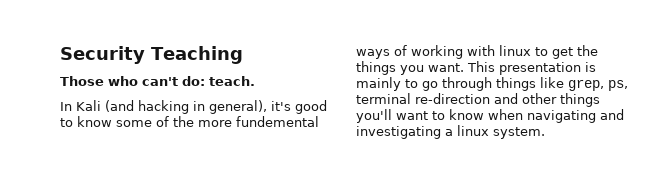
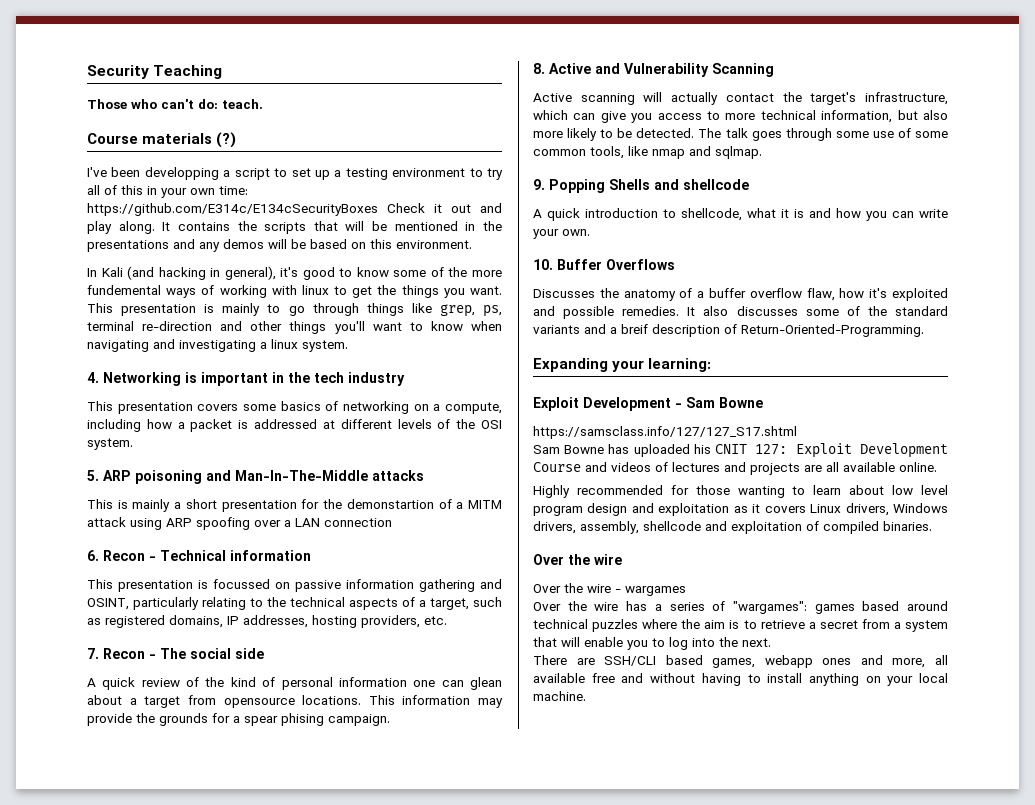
(255, 81) none -> [87,132,237,148] [87,167,503,180] [87,185,248,198] [87,203,502,216] [87,221,502,234] [87,239,472,252] // Course materials (?) // I've been developping a script to set up a testing environment to try all of this in your own time: https://github.com/E314c/E134cSecurityBoxes Check it out and play along. It contains the scripts that will be mentioned in the presentations and any demos will be based on this environment.
(545, 133) none -> [87,372,405,386] [87,401,503,414] [87,419,502,432] [87,438,133,450] [87,470,424,484] [87,499,503,512] [87,517,392,530] [87,550,311,561] [87,579,502,592] [87,597,502,610] [87,615,447,628] [87,648,264,659] [87,677,503,690] [87,695,503,708] [87,713,390,726] [533,63,774,77] [533,92,948,105] [533,110,948,123] [533,128,948,141] [533,146,762,159] [533,179,749,193] [533,208,948,221] [533,229,590,239] [533,259,675,270] [533,288,949,301] [533,306,948,319] [533,324,924,337] [533,358,712,372] [533,397,763,411] [533,426,797,439] [533,443,948,458] [533,462,937,475] [533,485,949,498] [533,503,948,516] [533,521,932,534] [533,554,622,565] [533,583,686,596] [533,601,948,614] [533,619,948,632] [533,637,771,650] [533,655,948,668] [533,673,948,686] [533,691,586,701] // 4. Networking is important in the tech industry // This presentation covers some basics of networking on a compute, including how a packet is addressed at different levels of the OSI system. // 5. ARP poisoning and Man-In-The-Middle attacks // This is mainly a short presentation for the demonstartion of a MITM attack using ARP spoofing over a LAN connection // 6. Recon - Technical information // This presentation is focussed on passive information gathering and OSINT, particularly relating to the technical aspects of a target, such as registered domains, IP addresses, hosting providers, etc. // 7. Recon - The social side // A quick review of the kind of personal information one can glean about a target from opensource locations. This information may provide the grounds for a spear phising campaign. // 8. Active and Vulnerability Scanning // Active scanning will actually contact the target's infrastructure, which can give you access to more technical information, but also more likely to be detected. The talk goes through some use of some common tools, like nmap and sqlmap. // 9. Popping Shells and shellcode // A quick introduction to shellcode, what it is and how you can write your own. // 10. Buffer Overflows // Discusses the anatomy of a buffer overflow flaw, how it's exploited and possible remedies. It also discusses some of the standard variants and a breif description of Return-Oriented-Programming. // Expanding your learning: // Exploit Development - Sam Bowne // https://samsclass.info/127/127_S17.shtml // Sam Bowne has uploaded his CNIT 127: Exploit Development Course and videos of lectures and projects are all available online. // Highly recommended for those wanting to learn about low level program design and exploitation as it covers Linux drivers, Windows drivers, assembly, shellcode and exploitation of compiled binaries. // Over the wire // Over the wire - wargames // Over the wire has a series of "wargames": games based around technical puzzles where the aim is to retrieve a secret from a system that will enable you to log into the next. // There are SSH/CLI based games, webapp ones and more, all available free and without having to install anything on your local machine.

